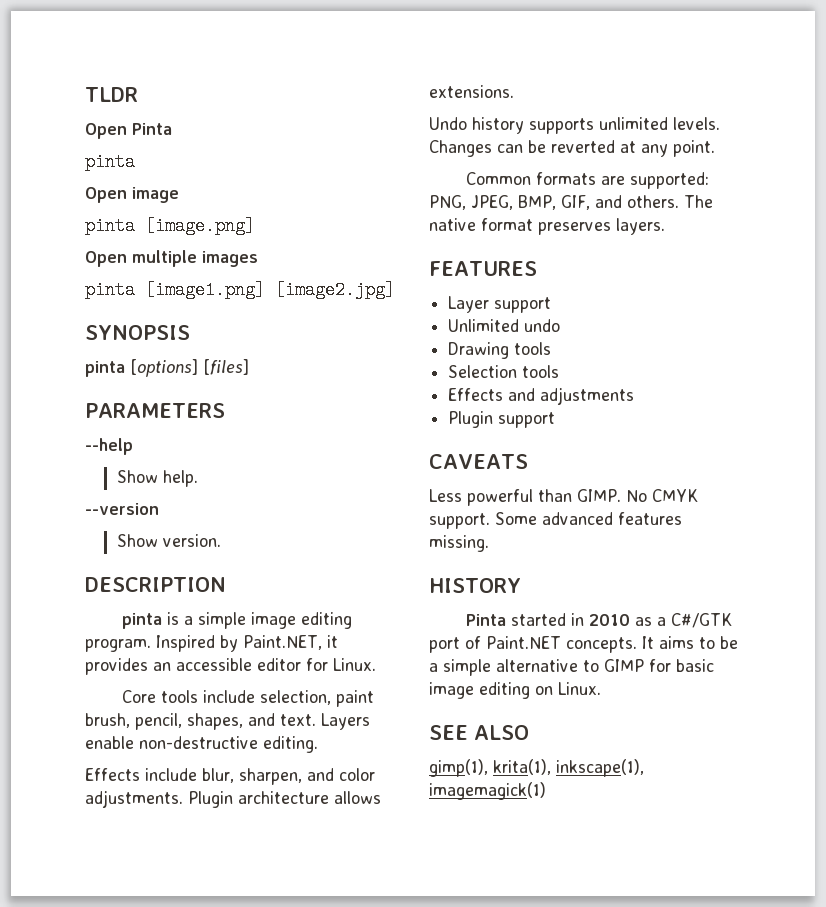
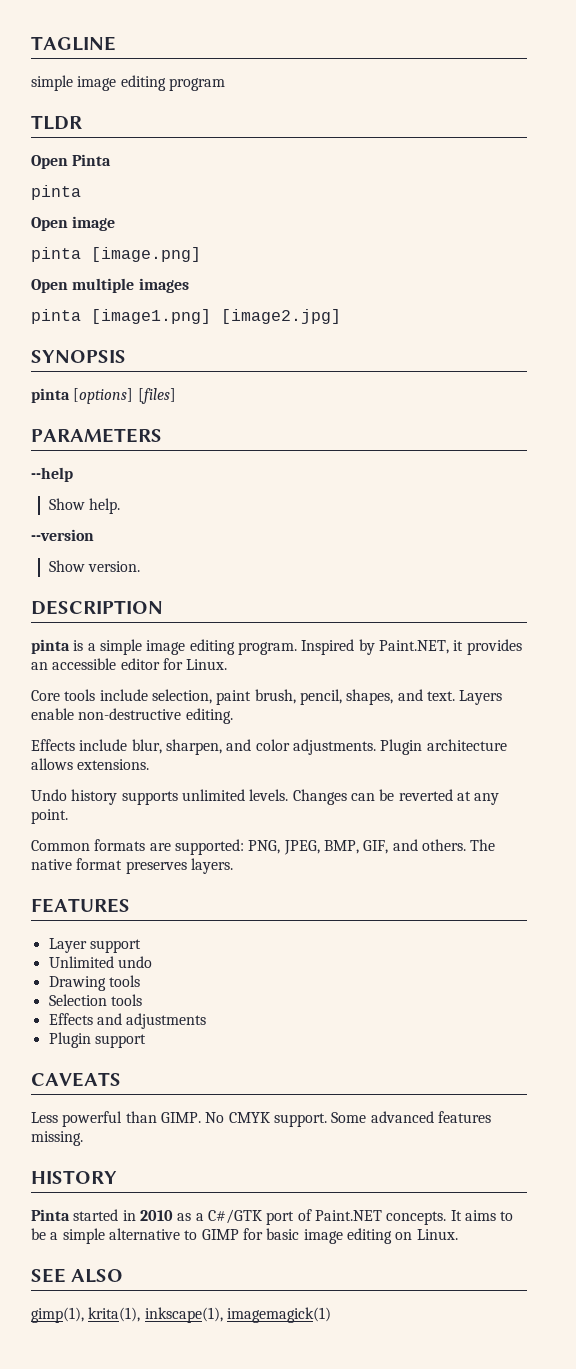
(85, 94) none -> [31,36,116,51] [31,75,225,91] TAGLINE // simple image editing program //

